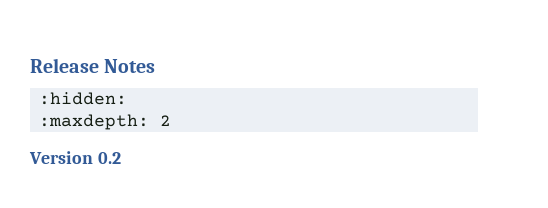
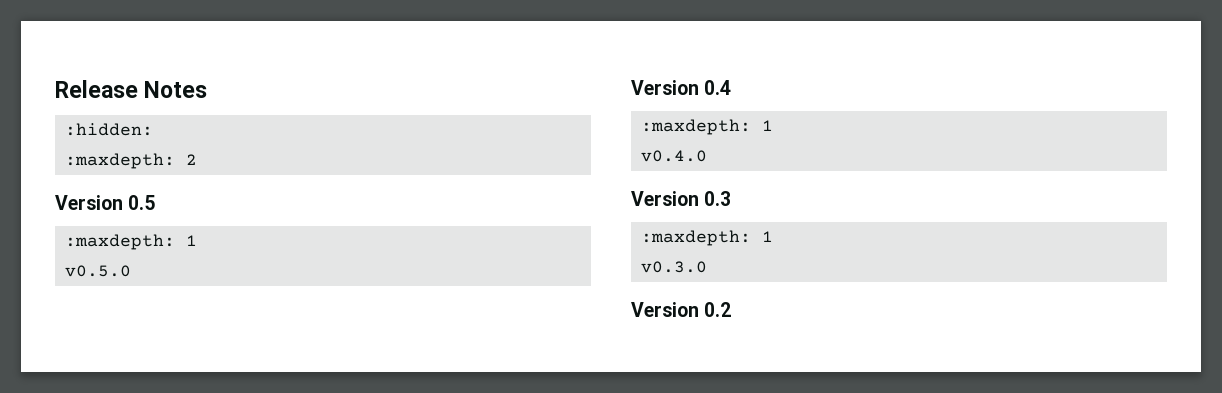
(172, 120) none -> [55,195,156,210] [64,234,197,250] [64,265,131,277] [631,80,732,95] [640,119,773,135] [640,150,707,162] [631,191,732,206] [640,230,773,246] [640,261,707,273] // Version 0.5 // :maxdepth: 1 // v0.5.0 // Version 0.4 // :maxdepth: 1 // v0.4.0 // Version 0.3 // :maxdepth: 1 // v0.3.0

